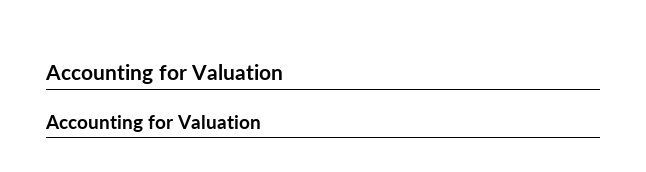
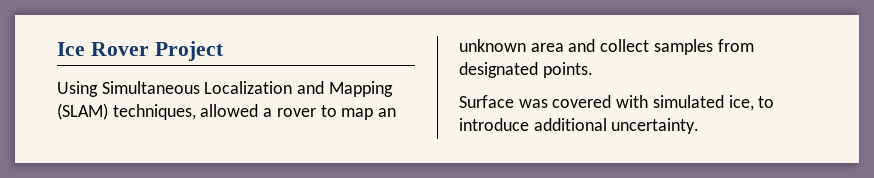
[45,64,284,84] [45,115,262,132] Accounting for Valuation // Accounting for Valuation -> [57,41,224,61] [57,81,393,97] [57,103,397,120] [459,39,754,55] [459,62,593,78] [459,95,775,111] [459,118,700,134] Ice Rover Project // Using Simultaneous Localization and Mapping (SLAM) techniques, allowed a rover to map an unknown area and collect samples from designated points. // Surface was covered with simulated ice, to introduce additional uncertainty.

